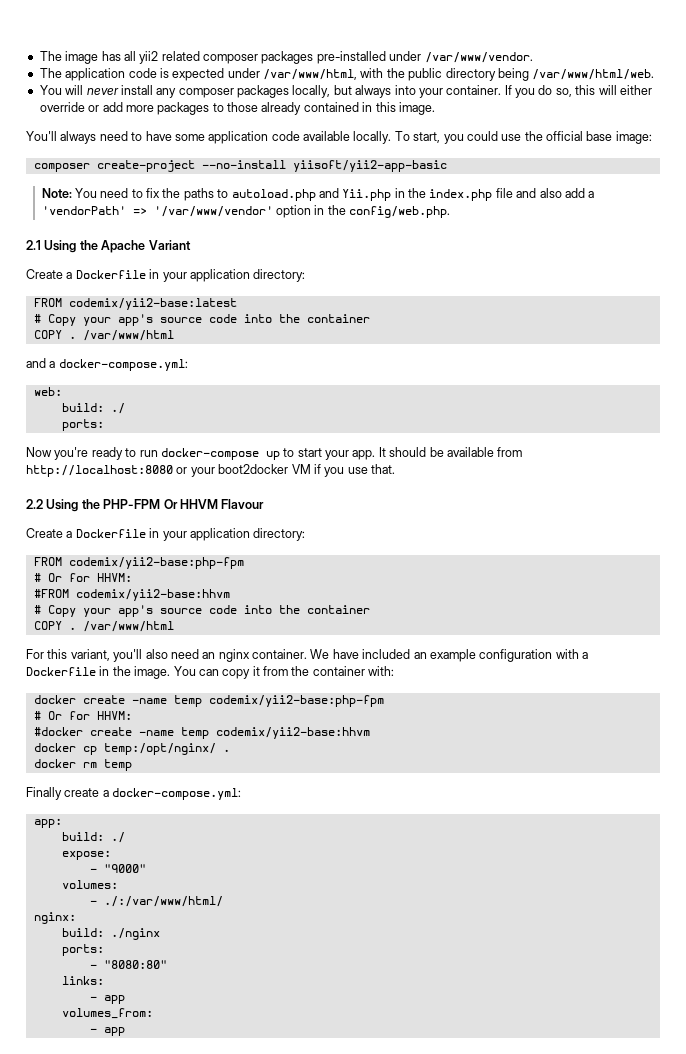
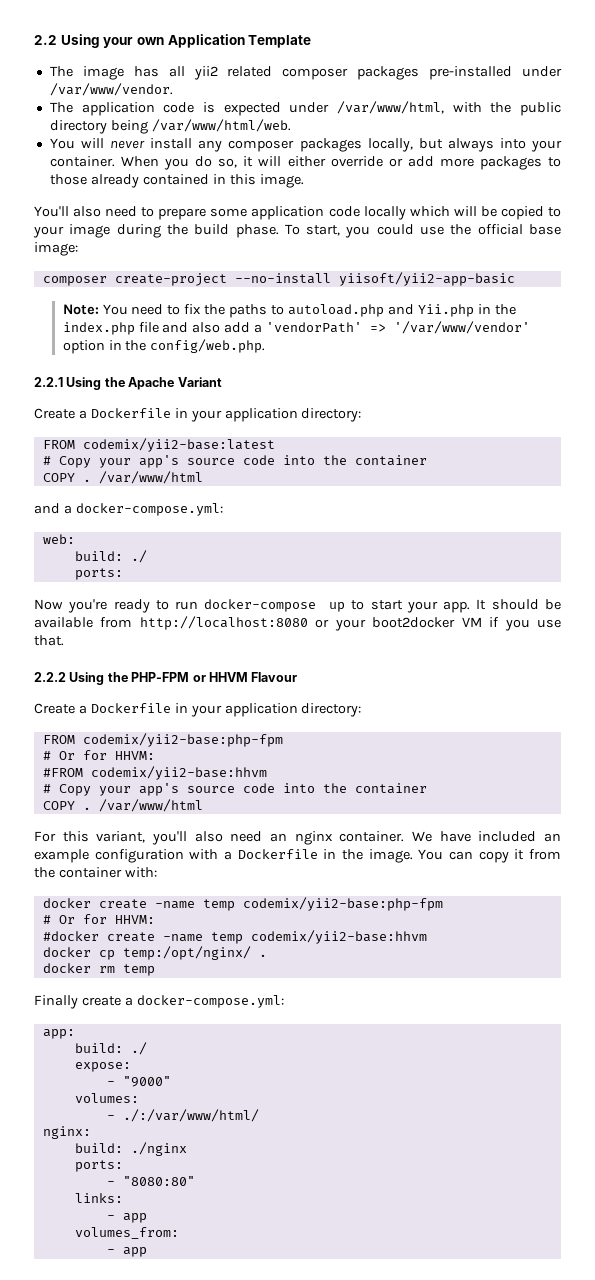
(39, 56) none -> [34,34,312,48] 2.2 Using your own Application Template //
[504,85,512,95] If -> [121,156,160,167] When
[575,85,596,95] this -> [243,156,254,167] it
[60,131,172,144] always need to have -> [73,206,207,220] also need to prepare
[303,131,392,144] available locally. -> [363,206,562,220] [33,224,279,238] locally which will be copied to your image during the build phase.
[26,240,41,250] 2.1 -> [34,377,63,387] 2.2.1
[26,499,43,509] 2.2 -> [34,672,66,682] 2.2.2
[163,499,178,509] Or -> [192,675,206,682] or

